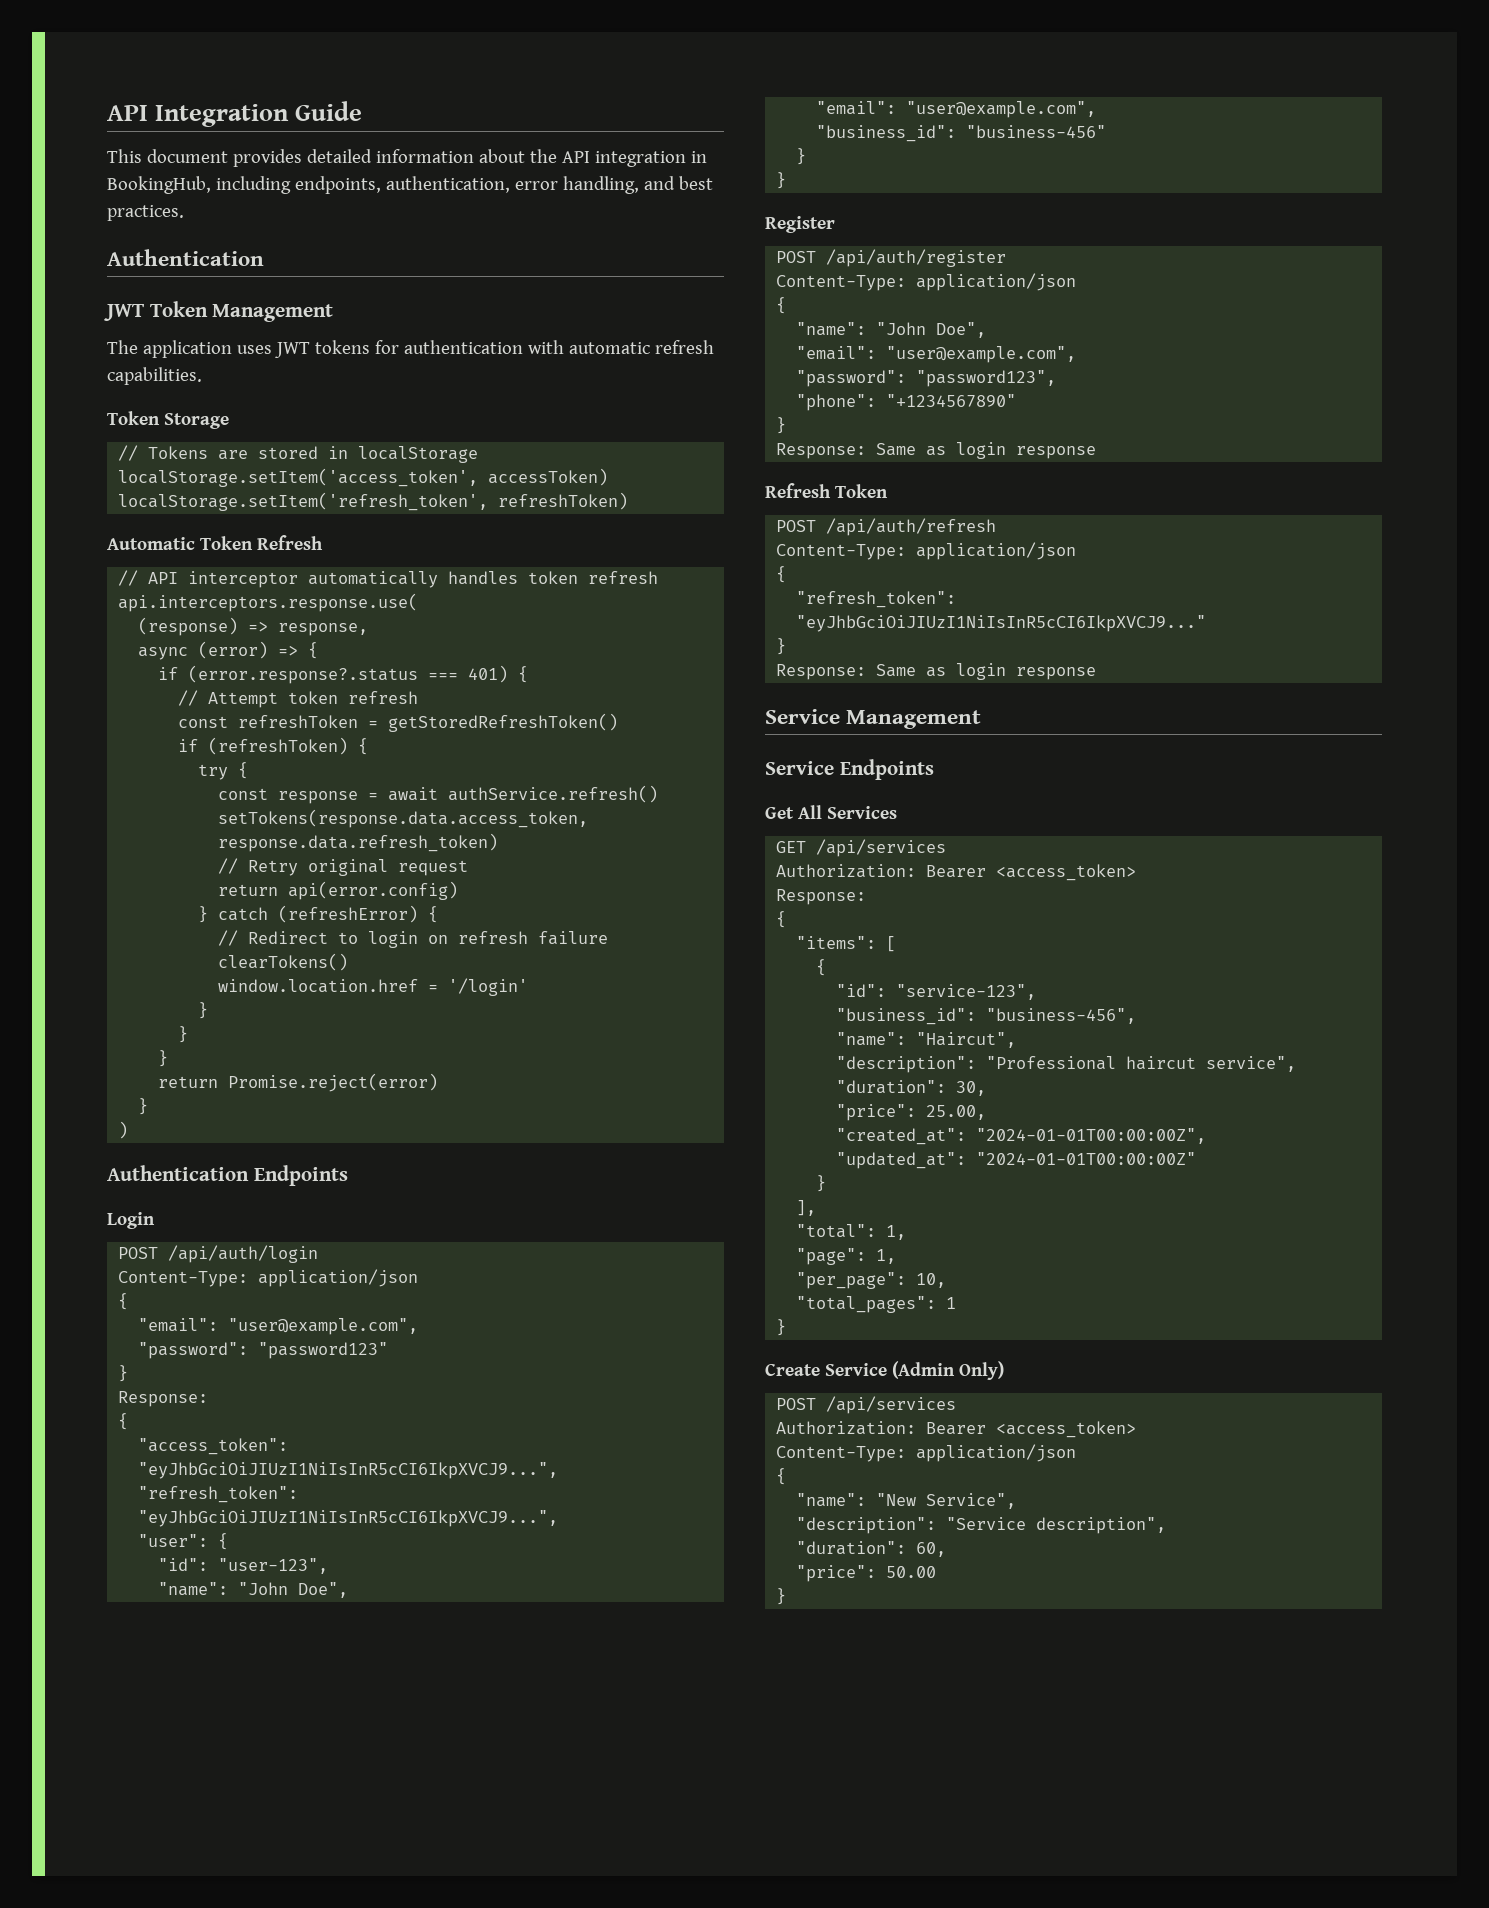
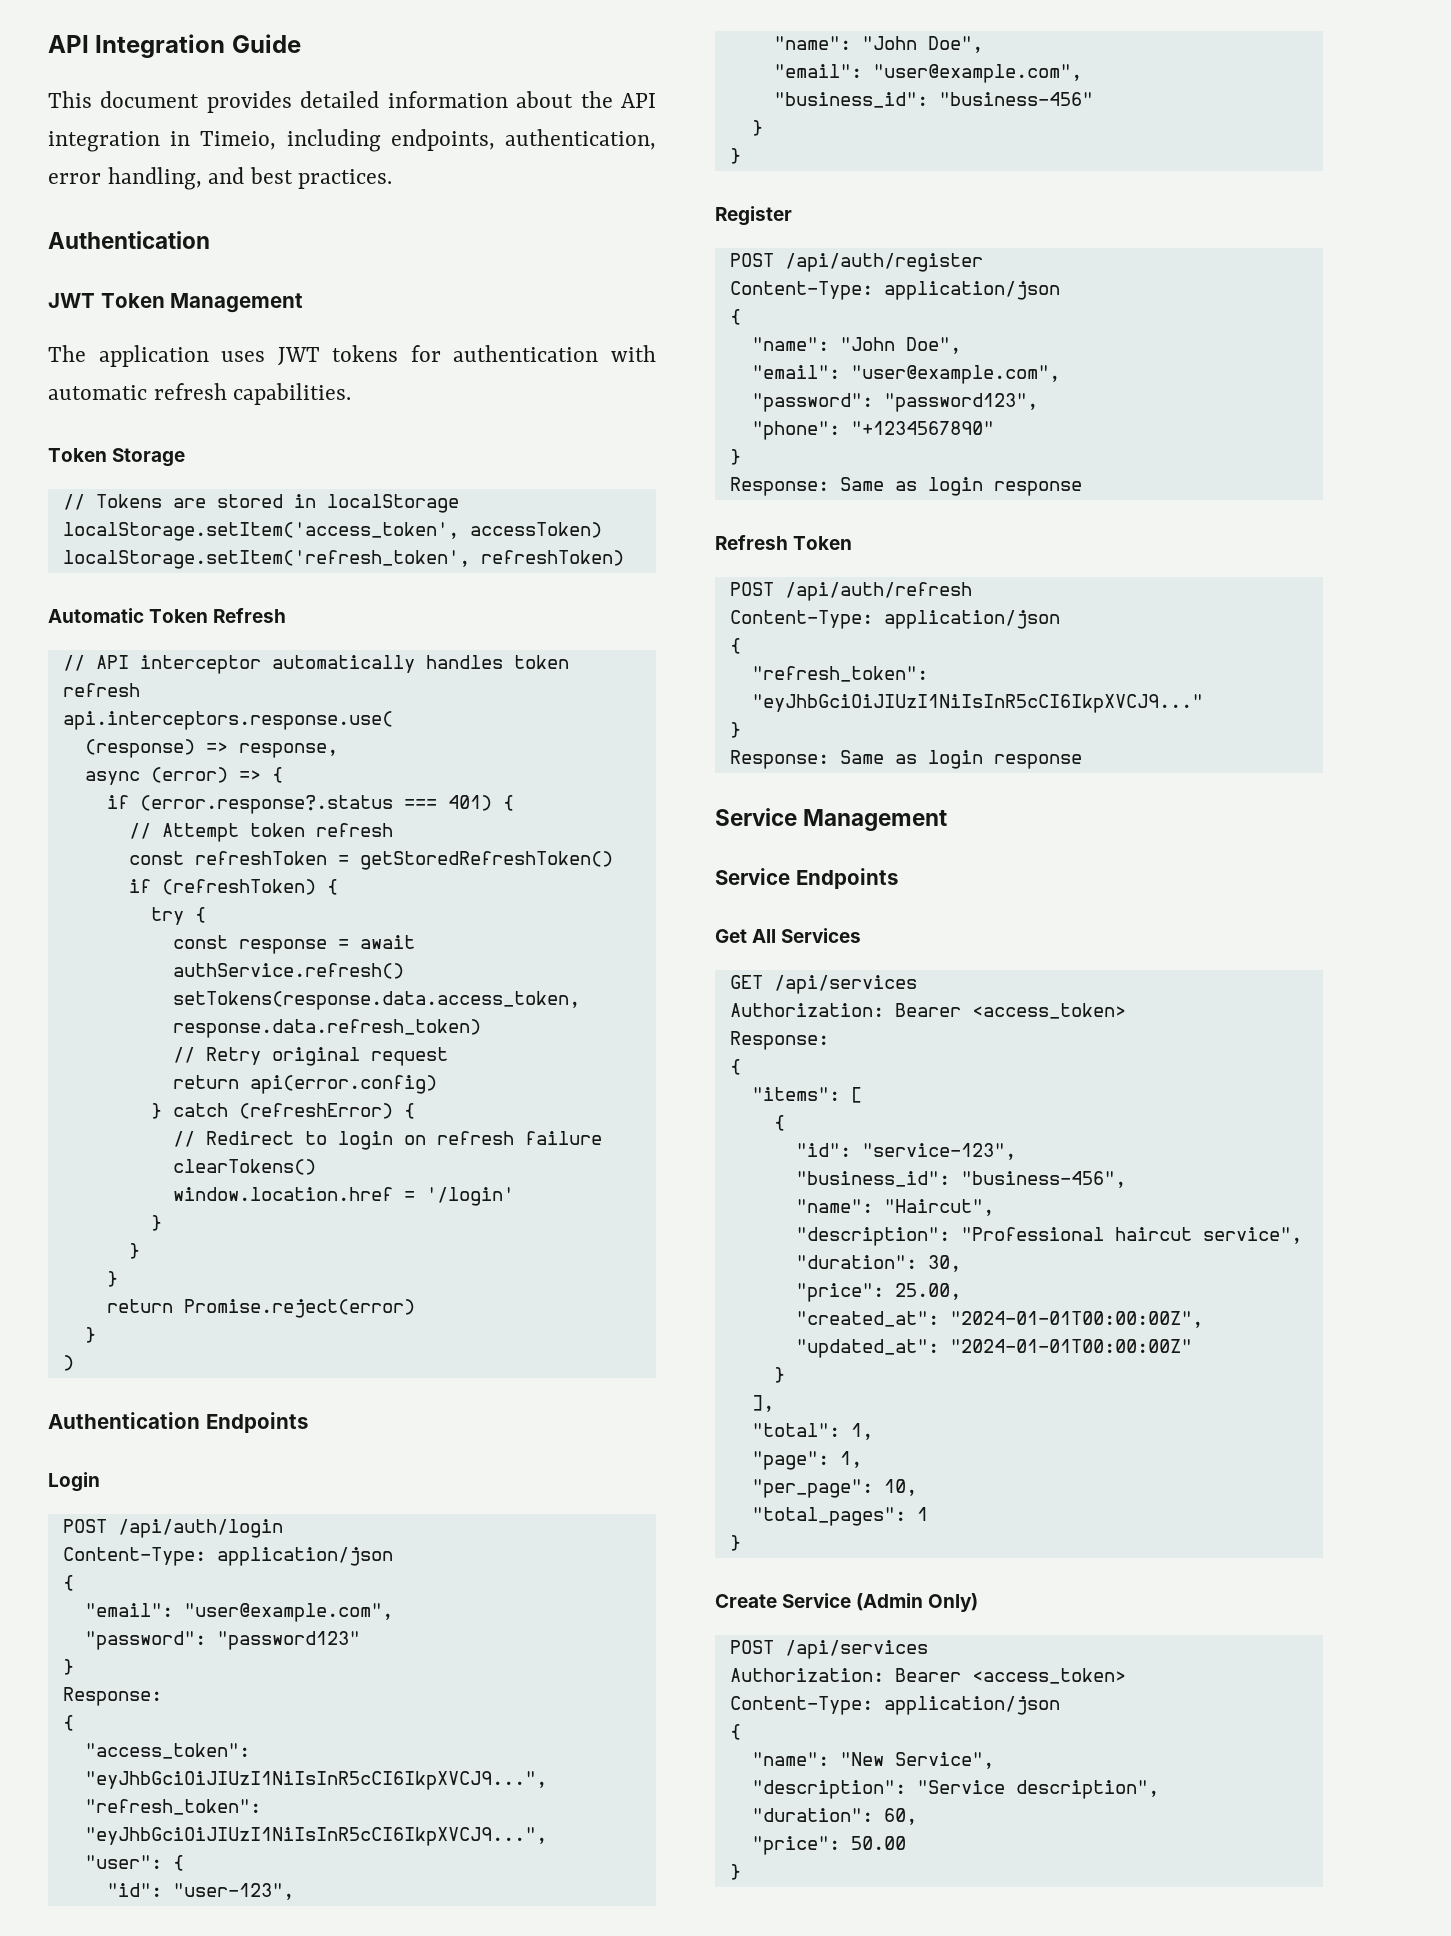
[107,176,211,194] BookingHub, -> [200,131,277,150] Timeio,

